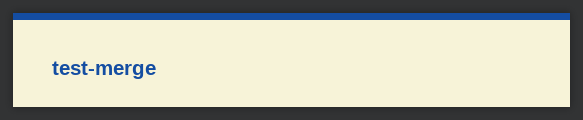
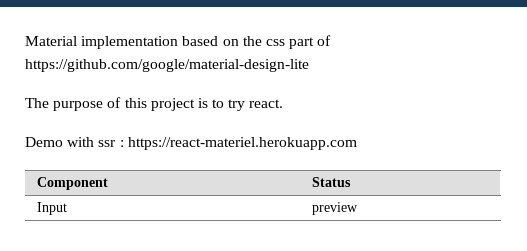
[52,61,156,79] test-merge -> [25,35,332,49] [25,59,309,72] [25,97,284,111] [25,137,357,150] [36,177,108,190] [311,177,351,187] [36,202,67,215] [311,202,358,215] Material implementation based on the css part of https://github.com/google/material-design-lite // The purpose of this project is to try react. // Demo with ssr : https://react-materiel.herokuapp.com // Component | Status // Input | preview

